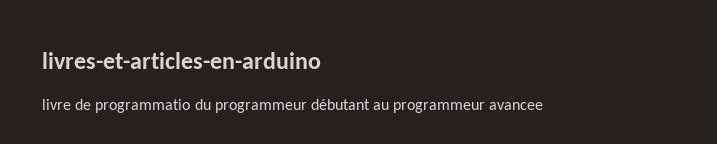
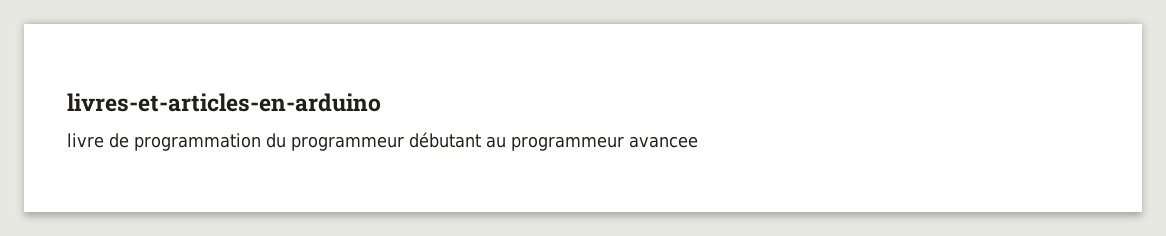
[95,99,191,113] programmatio -> [134,133,261,151] programmation

